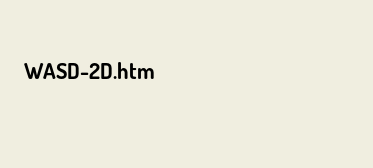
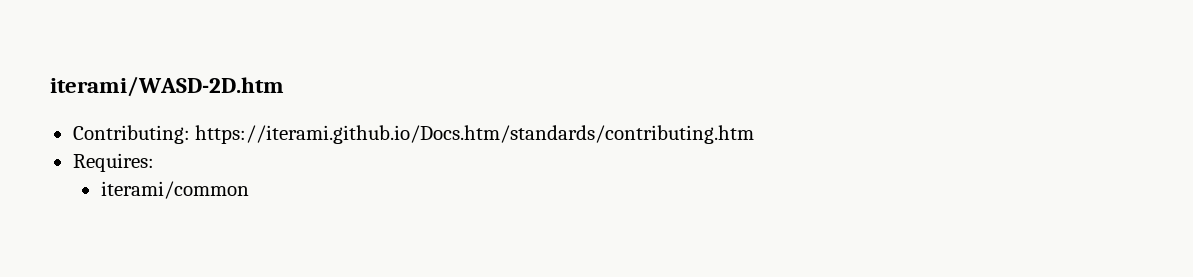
[24,62,155,79] WASD-2D.htm -> [50,76,284,97] [72,125,755,144] [72,153,154,172] [100,181,249,199] iterami/WASD-2D.htm // Contributing: https://iterami.github.io/Docs.htm/standards/contributing.htm // Requires: // iterami/common

